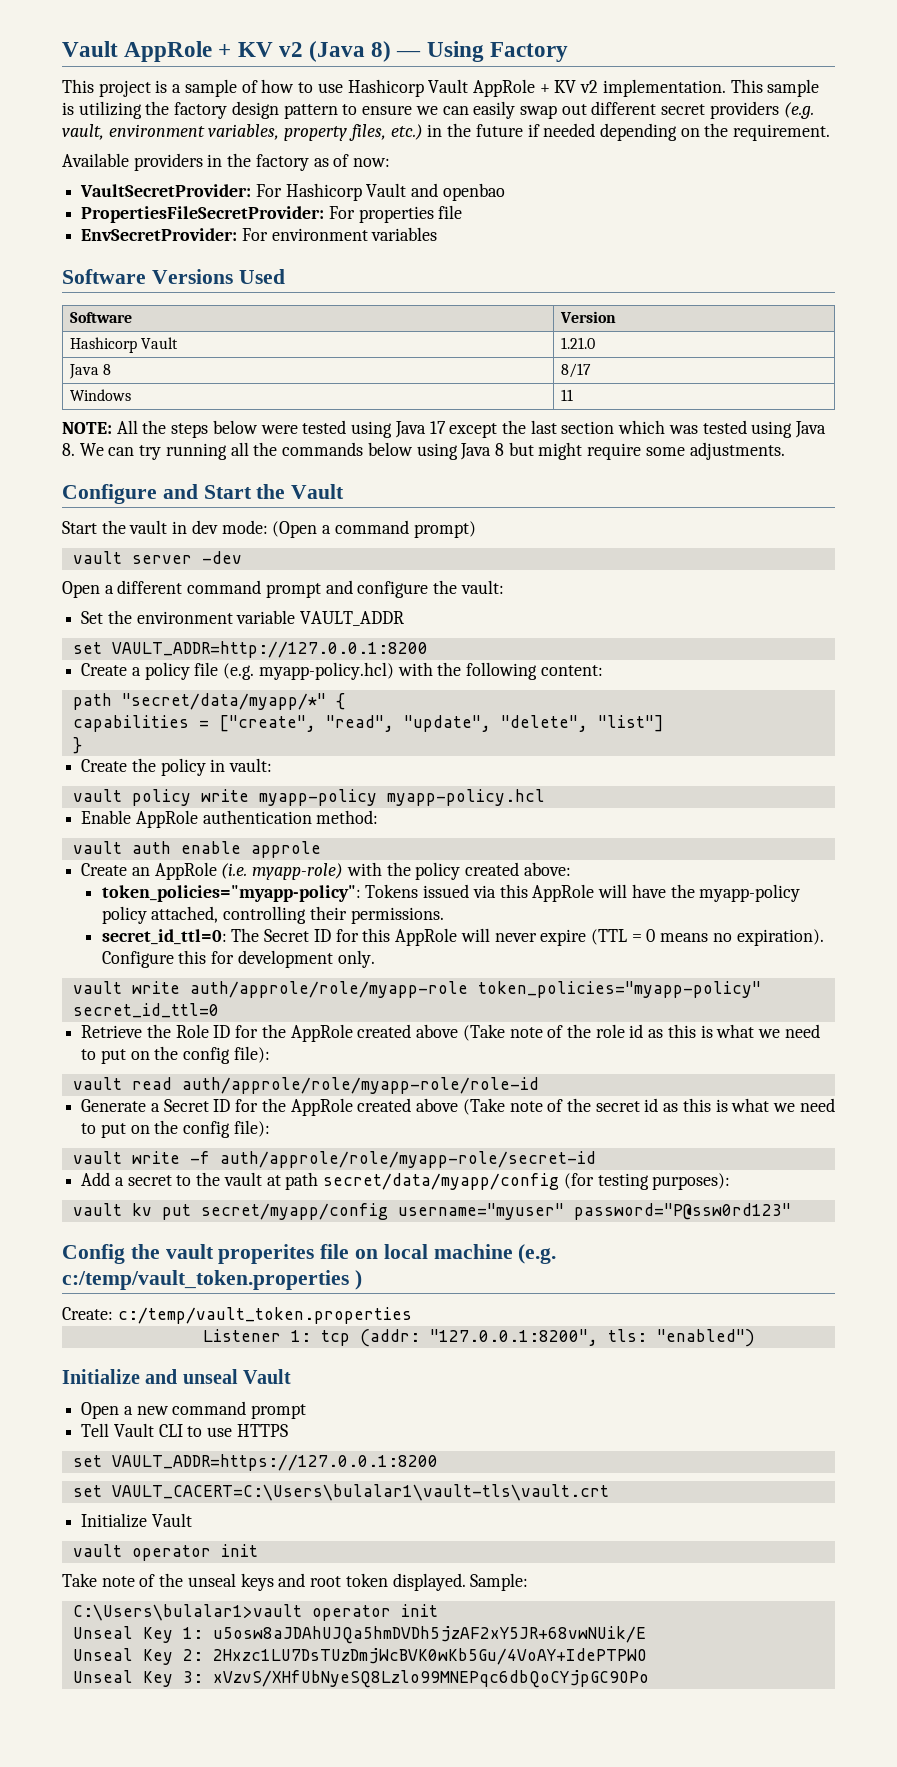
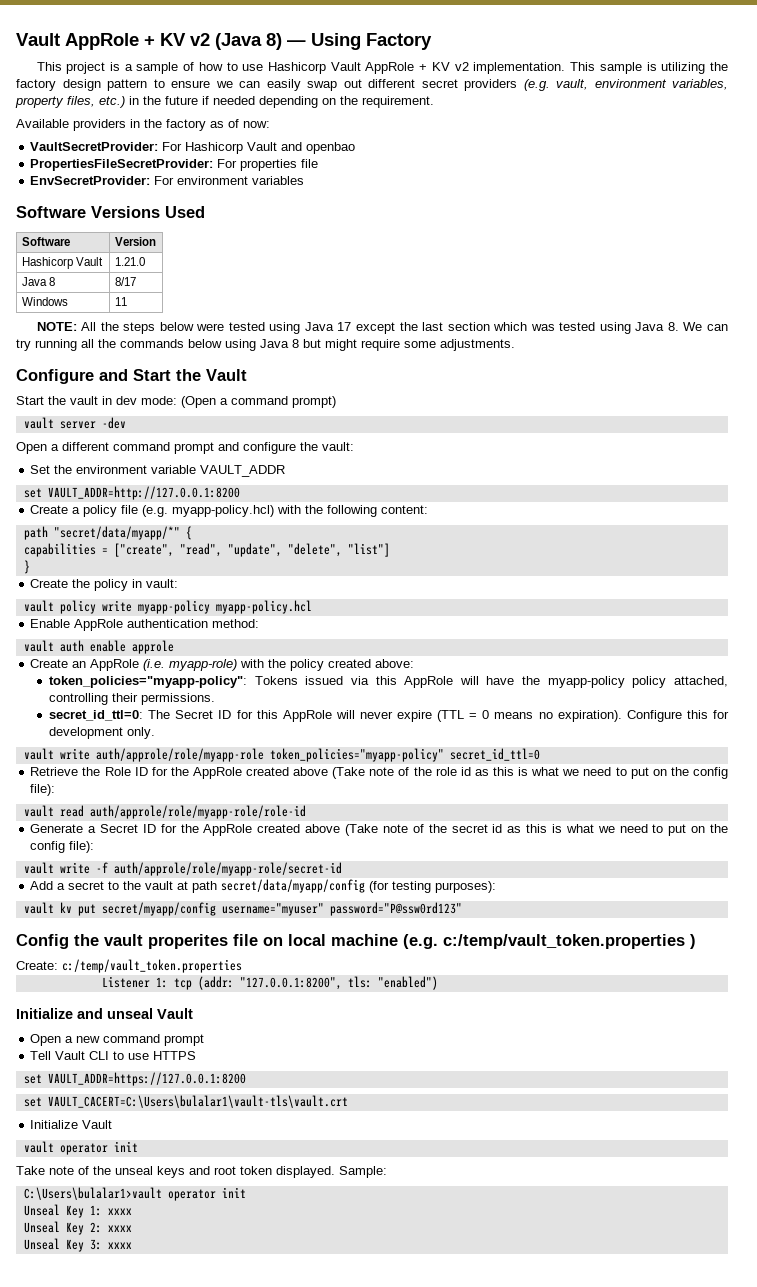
[212,1626,646,1644] u5osw8aJDAhUJQa5hmDVDh5jzAF2xY5JR+68vwNUik/E -> [107,1208,132,1215] xxxx
[212,1648,647,1665] 2Hxzc1LU7DsTUzDmjWcBVK0wKb5Gu/4VoAY+IdePTPWO -> [107,1225,132,1232] xxxx
[212,1670,649,1688] xVzvS/XHfUbNyeSQ8Lzlo99MNEPqc6dbQoCYjpGC9OPo -> [107,1242,132,1249] xxxx

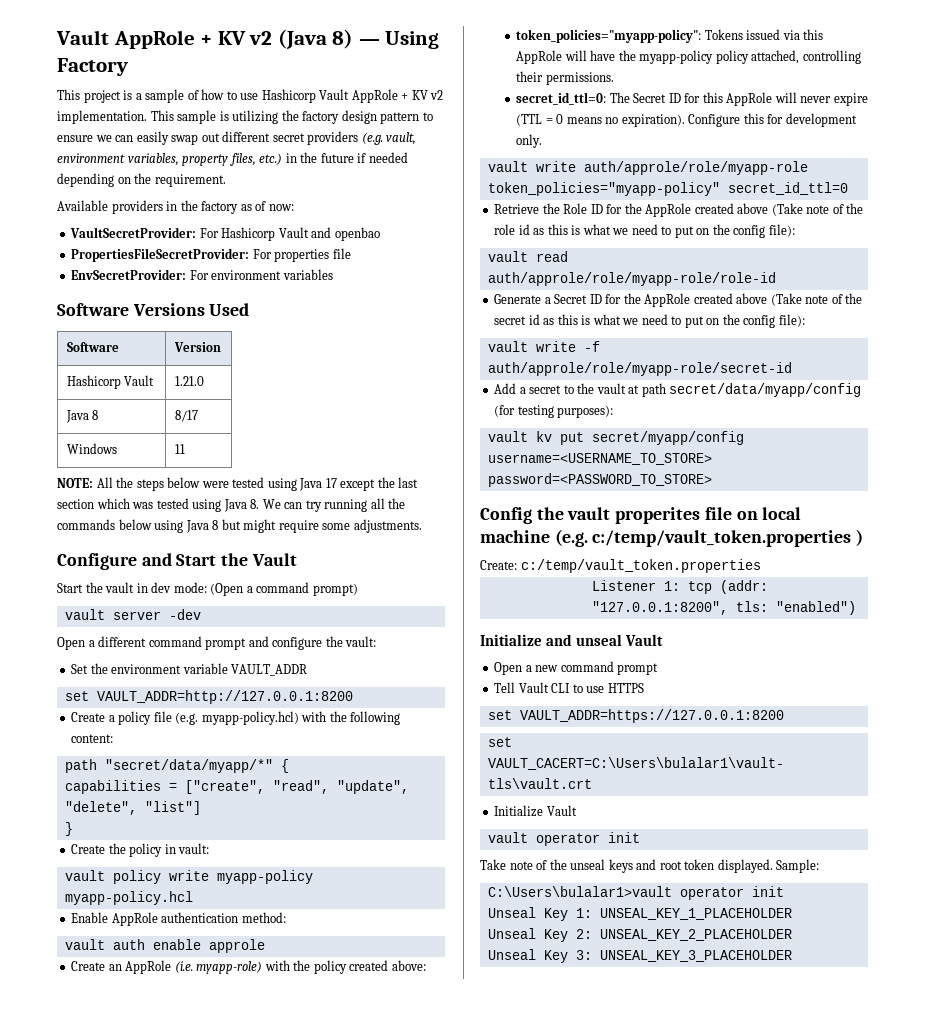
[221,902,462,916] username="myuser" password="P@ssw0rd123" -> [487,453,712,465] [487,473,712,487] username=<USERNAME_TO_STORE> password=<PASSWORD_TO_STORE>
[107,1208,132,1215] xxxx -> [599,908,792,920] UNSEAL_KEY_1_PLACEHOLDER
[107,1225,132,1232] xxxx -> [599,929,792,941] UNSEAL_KEY_2_PLACEHOLDER
[107,1242,132,1249] xxxx -> [599,950,792,962] UNSEAL_KEY_3_PLACEHOLDER

